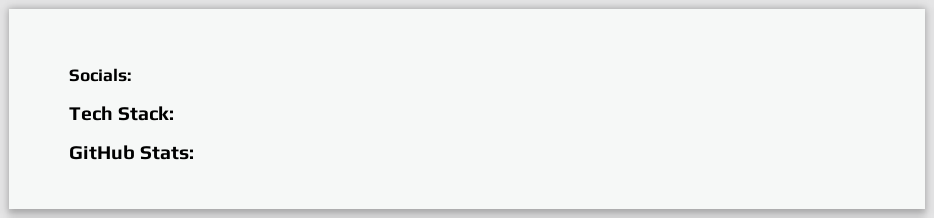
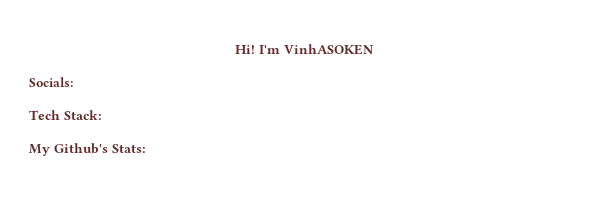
(69, 75) none -> [234,44,374,55] Hi! I'm VinhASOKEN //
[69,145,135,160] GitHub -> [29,143,108,156] My Github's

